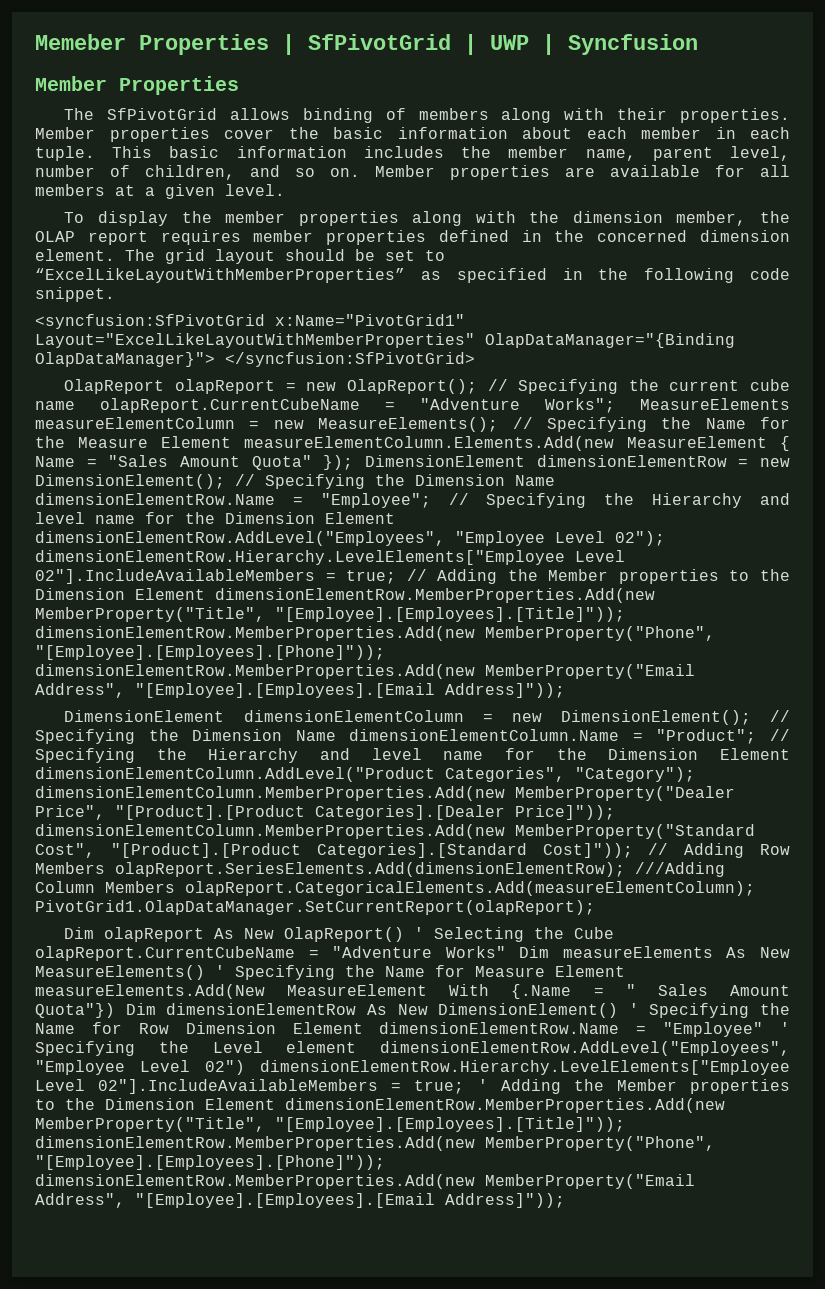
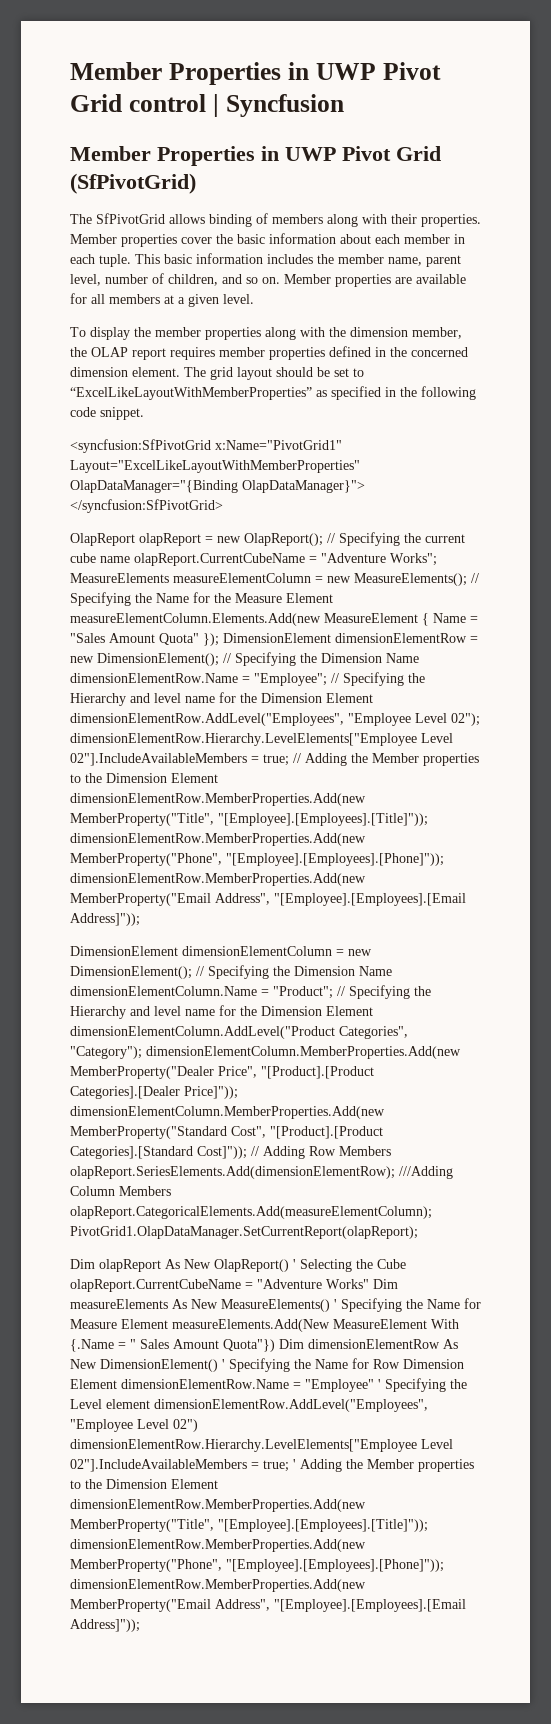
[35,34,529,55] Memeber Properties | SfPivotGrid | UWP -> [70,62,441,85] [70,94,206,112] Member Properties in UWP Pivot Grid control
(239, 85) none -> [261,146,441,161] [70,173,196,194] in UWP Pivot Grid (SfPivotGrid)

